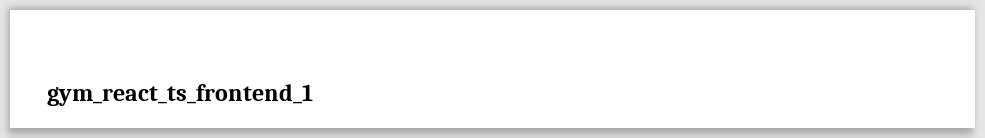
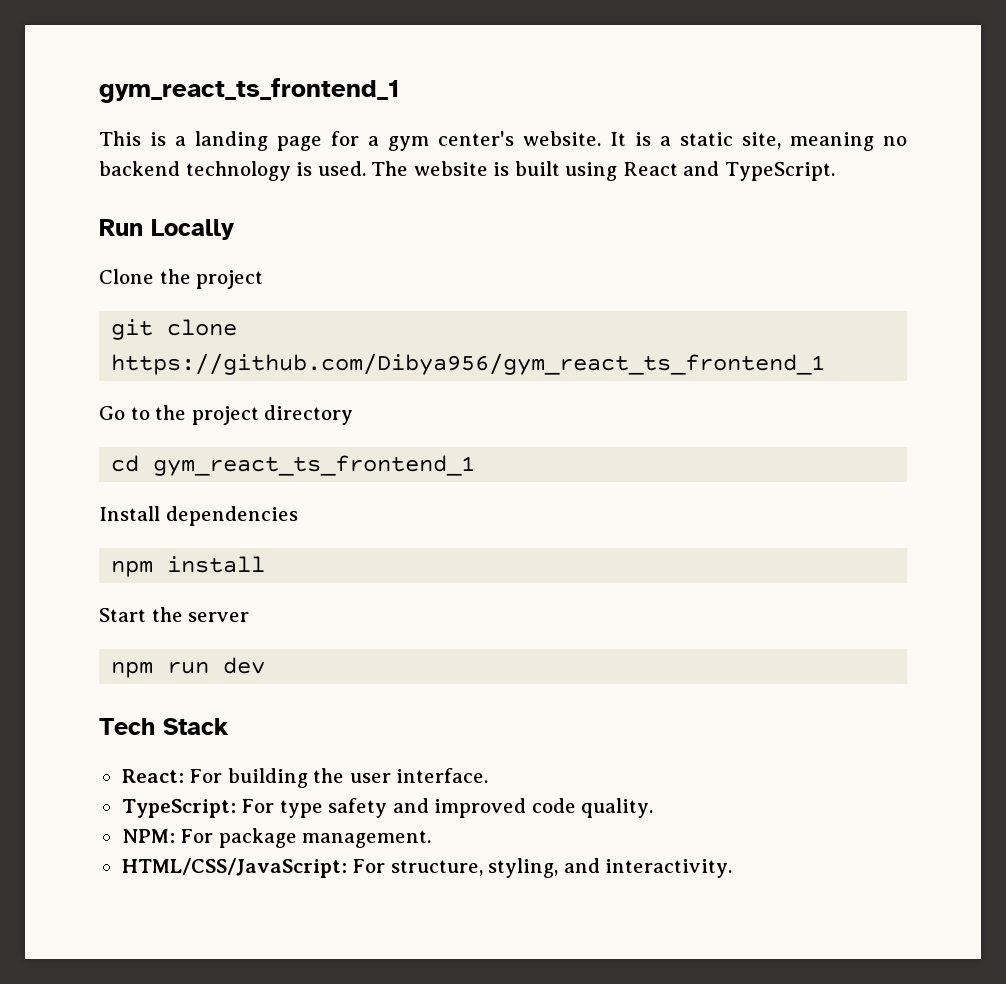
[47,84,313,106] gym_react_ts_frontend_1 -> [99,78,400,103] [99,131,907,151] [99,161,835,181] [99,219,234,240] [99,269,264,289] [111,319,238,340] [111,353,826,375] [99,405,354,425] [111,455,476,476] [99,506,298,526] [111,556,266,577] [99,607,250,622] [111,657,266,678] [99,718,229,735] [121,768,489,788] [121,798,654,818] [121,828,432,848] [121,858,733,878] gym_react_ts_frontend_1 // This is a landing page for a gym center's website. It is a static site, meaning no backend technology is used. The website is built using React and TypeScript. // Run Locally // Clone the project // git clone https://github.com/Dibya956/gym_react_ts_frontend_1 // Go to the project directory // cd gym_react_ts_frontend_1 // Install dependencies // npm install // Start the server // npm run dev // Tech Stack // React: For building the user interface. // TypeScript: For type safety and improved code quality. // NPM: For package management. // HTML/CSS/JavaScript: For structure, styling, and interactivity.

